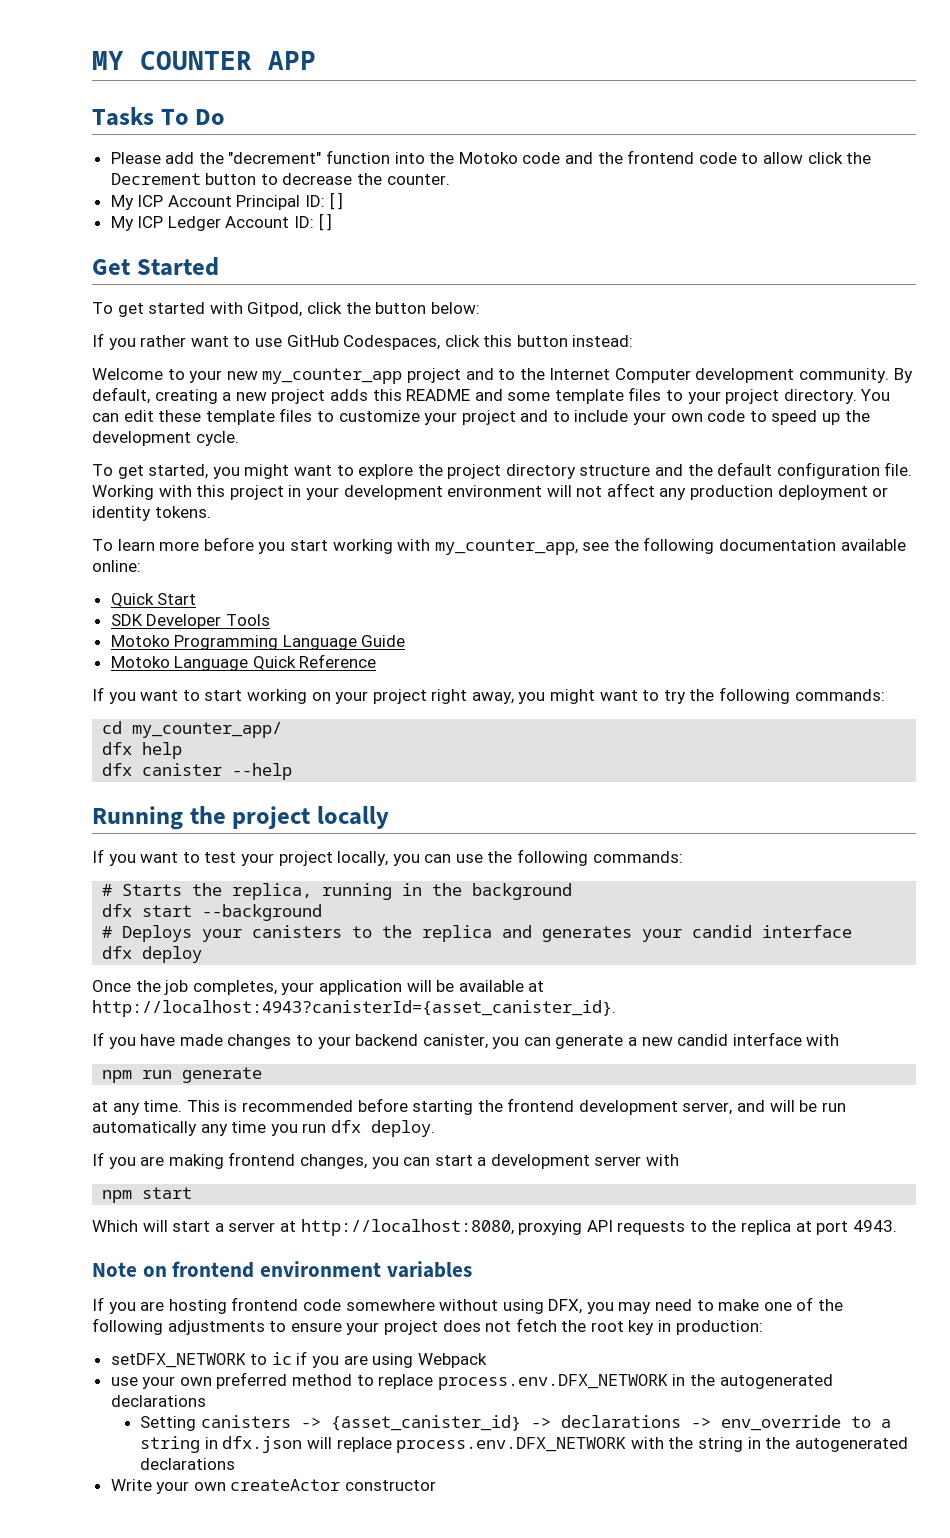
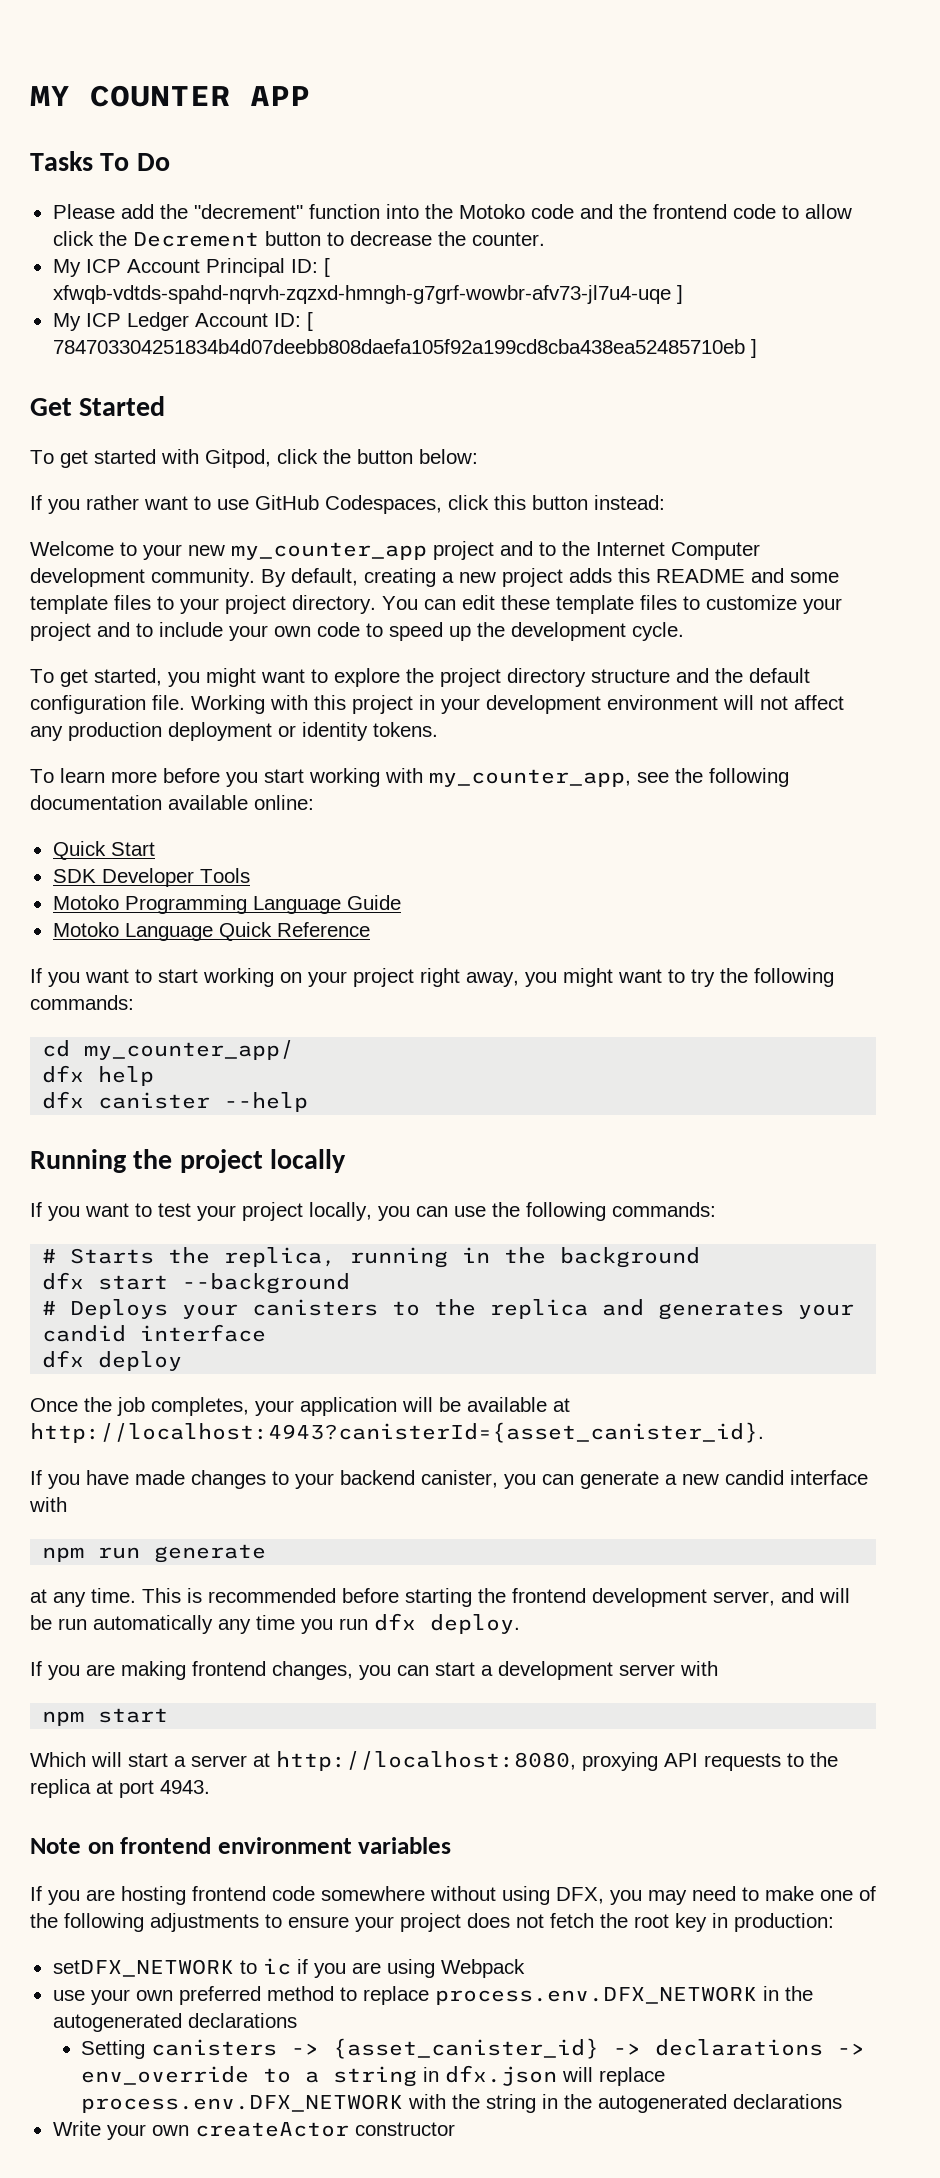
(335, 201) none -> [52,285,671,304] xfwqb-vdtds-spahd-nqrvh-zqzxd-hmngh-g7grf-wowbr-afv73-jl7u4-uqe
(324, 222) none -> [52,339,745,354] 784703304251834b4d07deebb808daefa105f92a199cd8cba438ea52485710eb

